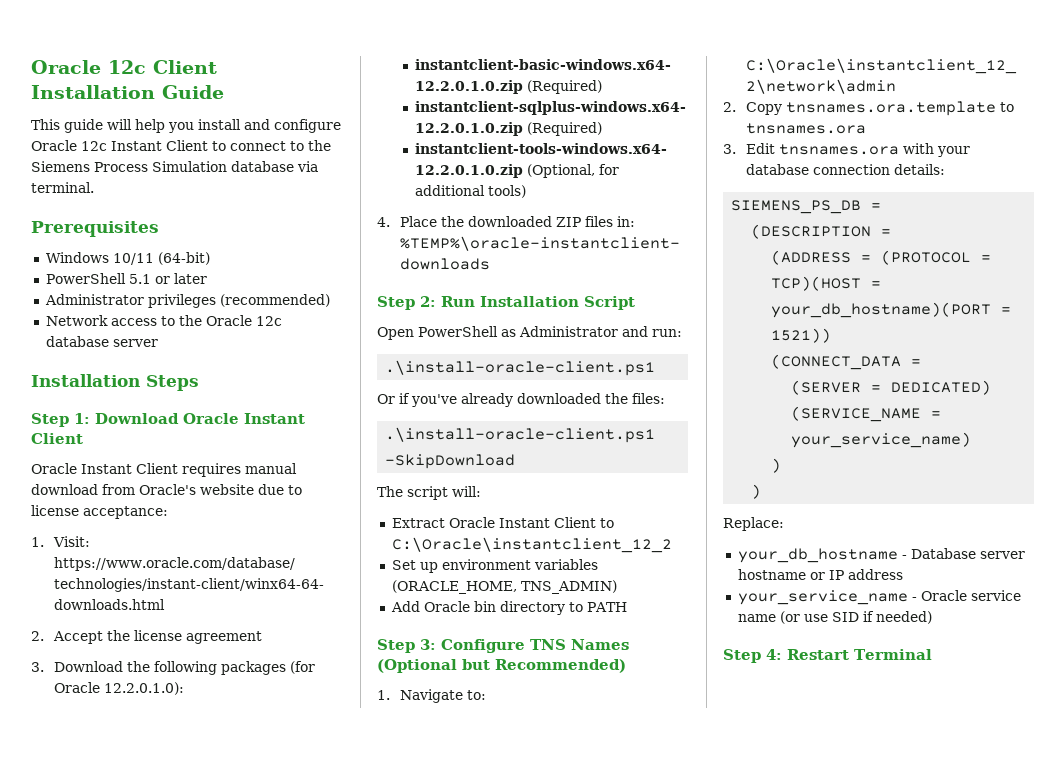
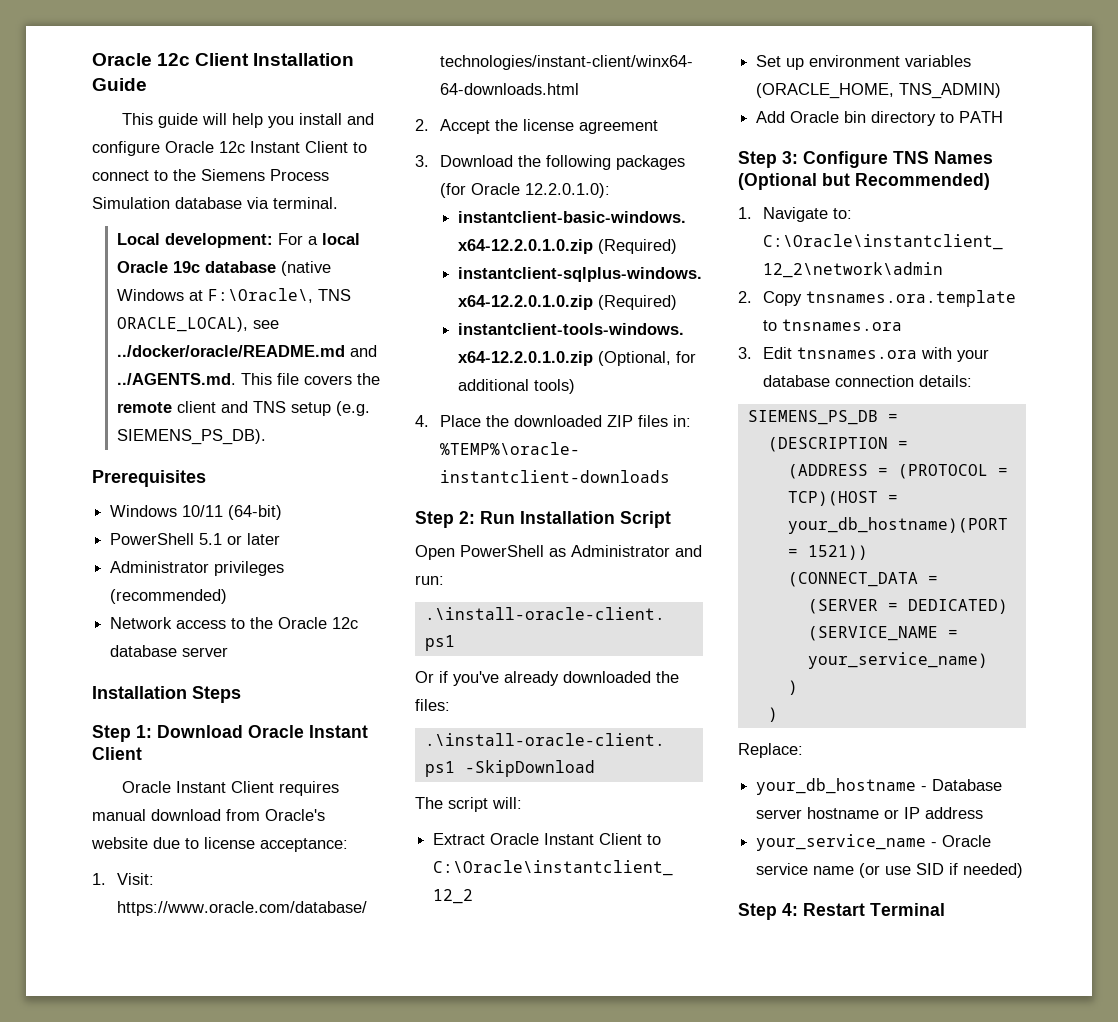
(94, 187) none -> [116,233,360,248] [116,261,331,276] [116,288,351,303] [116,317,279,332] [116,345,377,357] [116,373,380,385] [116,401,370,416] [116,429,266,445] // Local development: For a local Oracle 19c database (native Windows at F:\Oracle\, TNS ORACLE_LOCAL), see ../docker/oracle/README.md and ../AGENTS.md. This file covers the remote client and TNS setup (e.g. SIEMENS_PS_DB).

